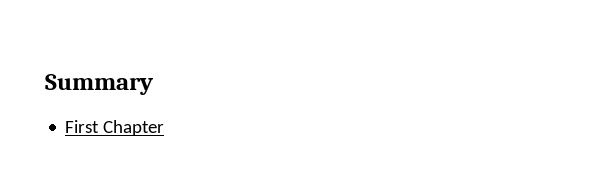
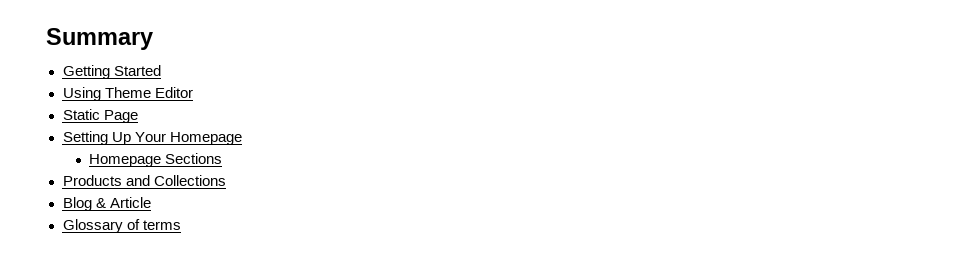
[65,120,165,136] First Chapter -> [62,65,161,79] [62,87,193,101] [62,109,138,123] [62,131,242,145] [89,153,223,167] [62,175,226,186] [62,197,151,211] [62,219,181,233] Getting Started // Using Theme Editor // Static Page // Setting Up Your Homepage // Homepage Sections // Products and Collections // Blog & Article // Glossary of terms

